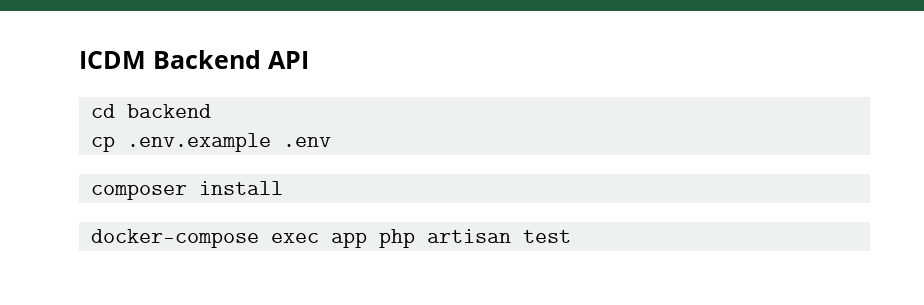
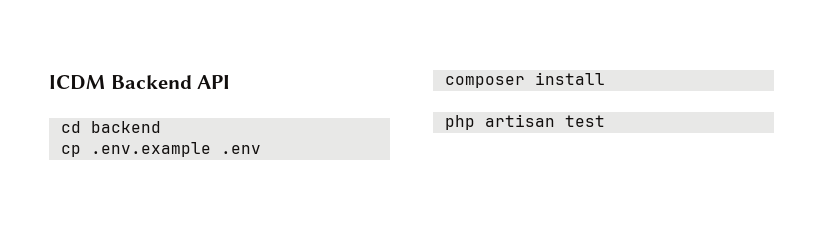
[90,229,367,248] docker-compose exec app -> (605, 78) none

